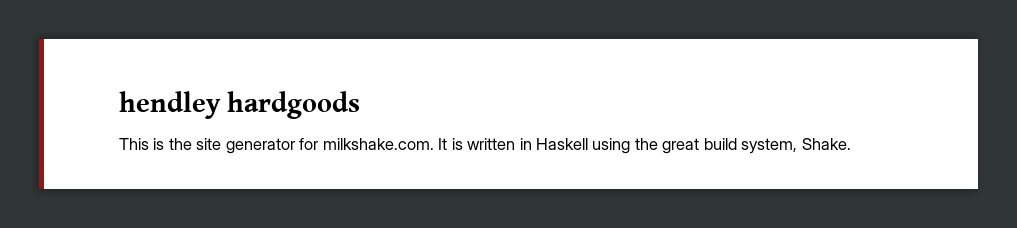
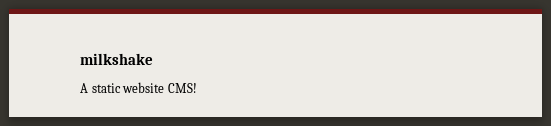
[119,91,361,119] [119,138,851,154] hendley hardgoods // This is the site generator for milkshake.com. It is written in Haskell using the great build system, Shake. -> [80,53,153,65] [80,82,197,93] milkshake // A static website CMS!

